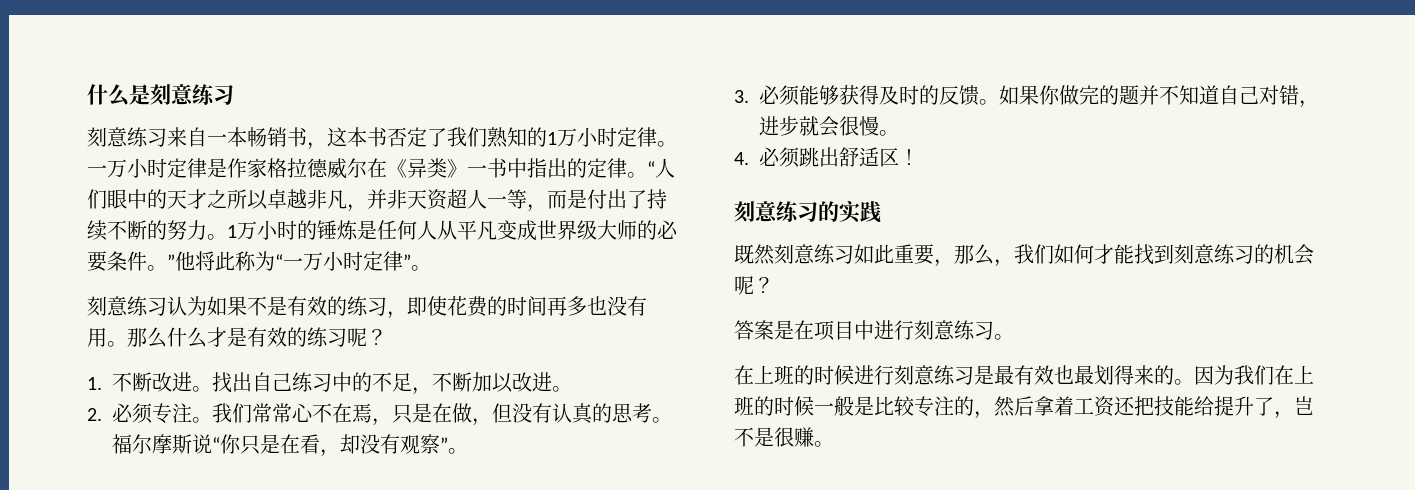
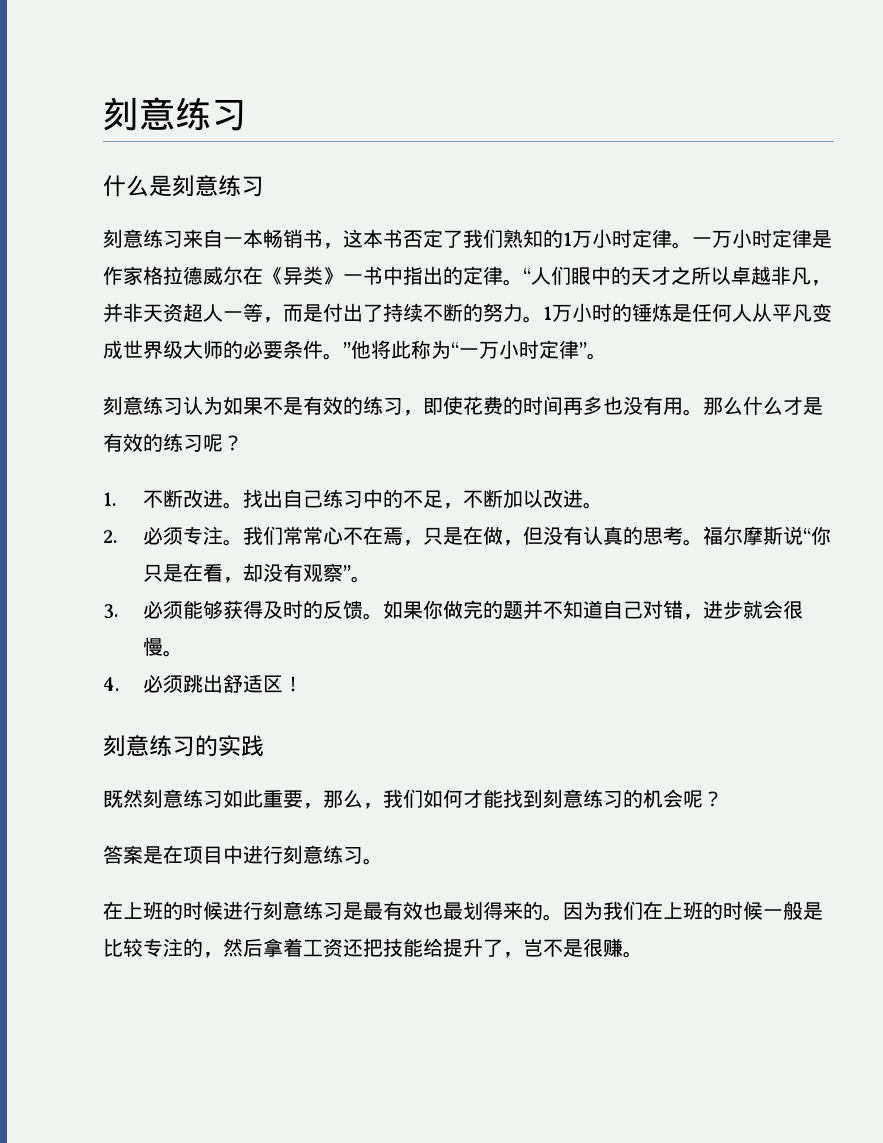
(87, 94) none -> [103,97,247,131] 刻意练习 //

